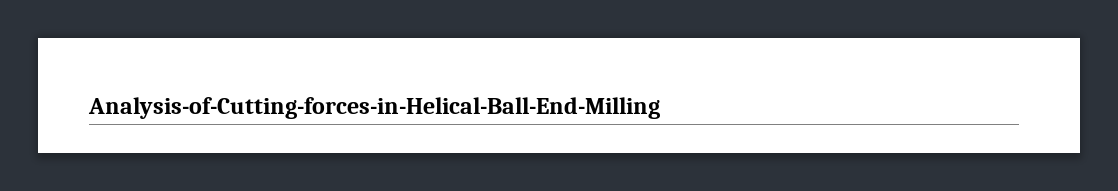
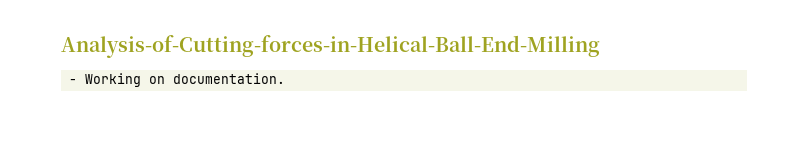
(660, 108) none -> [68,73,285,87] // - Working on documentation.

